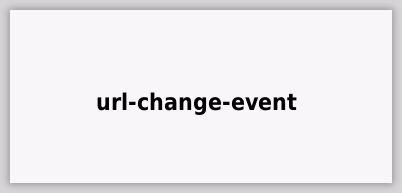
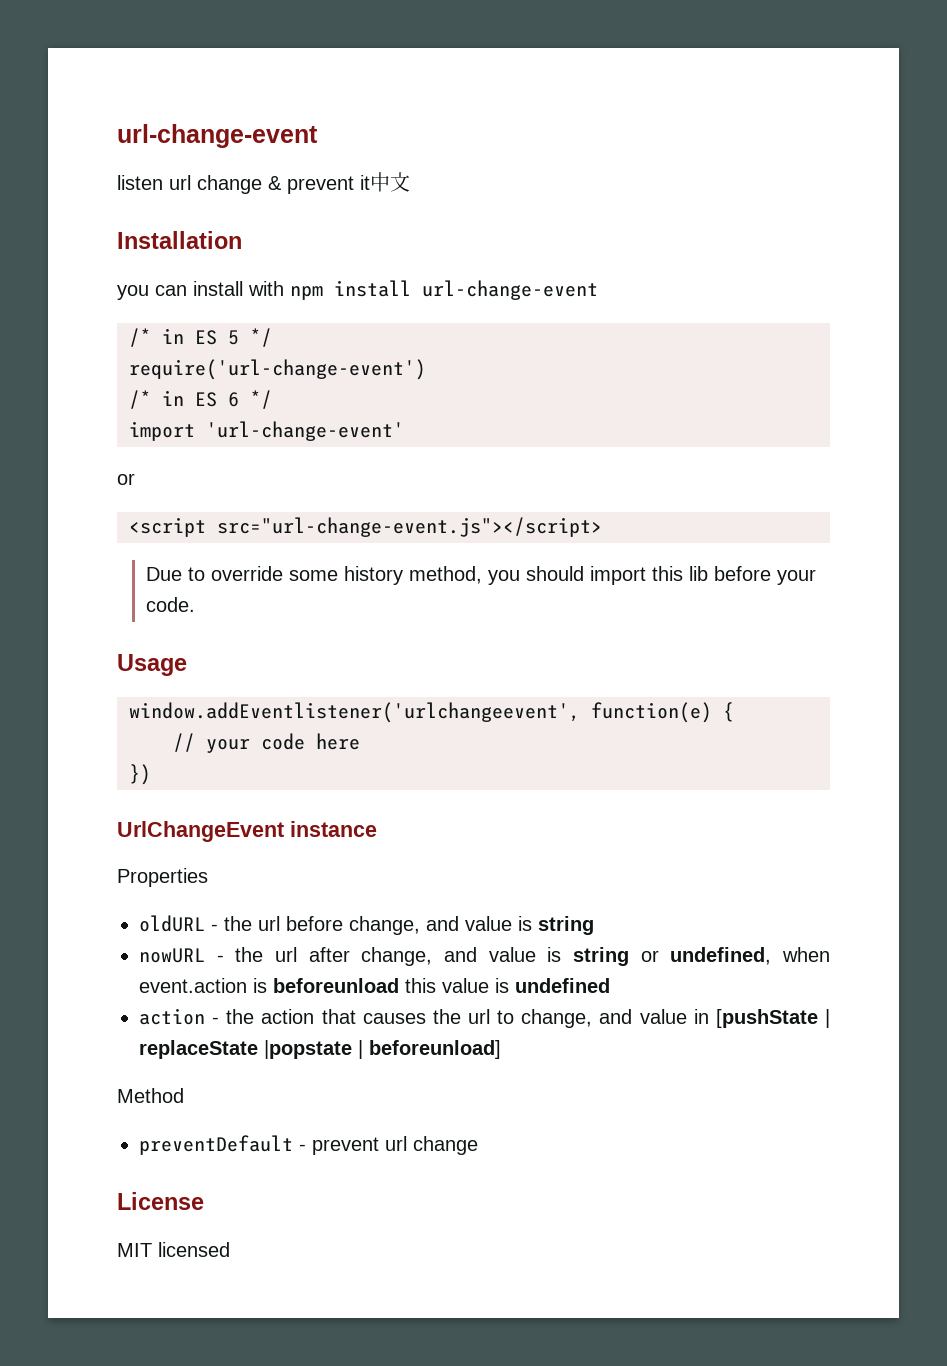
[96,92,297,115] url-change-event -> [117,124,318,148] [117,172,410,194] [117,231,242,249] [117,280,598,300] [129,328,272,347] [129,359,426,380] [129,390,272,409] [129,421,404,441] [117,473,135,485] [129,517,602,537] [146,566,817,585] [146,597,196,612] [117,654,187,676] [129,702,734,723] [173,733,360,753] [129,764,151,785] [117,821,377,842] [117,868,208,887] [139,915,594,935] [139,947,830,966] [139,978,610,993] [139,1008,830,1028] [139,1040,501,1059] [117,1088,184,1103] [139,1135,478,1155] [117,1192,204,1210] [117,1242,230,1257] url-change-event // listen url change & prevent it中文 // Installation // you can install with npm install url-change-event // /* in ES 5 */ // require('url-change-event') // /* in ES 6 */ // import 'url-change-event' // or // <script src="url-change-event.js"></script> // Due to override some history method, you should import this lib before your code. // Usage // window.addEventlistener('urlchangeevent', function(e) { // // your code here // }) // UrlChangeEvent instance // Properties // oldURL - the url before change, and value is string // nowURL - the url after change, and value is string or undefined, when event.action is beforeunload this value is undefined // action - the action that causes the url to change, and value in [pushState | replaceState |popstate | beforeunload] // Method // preventDefault - prevent url change // License // MIT licensed

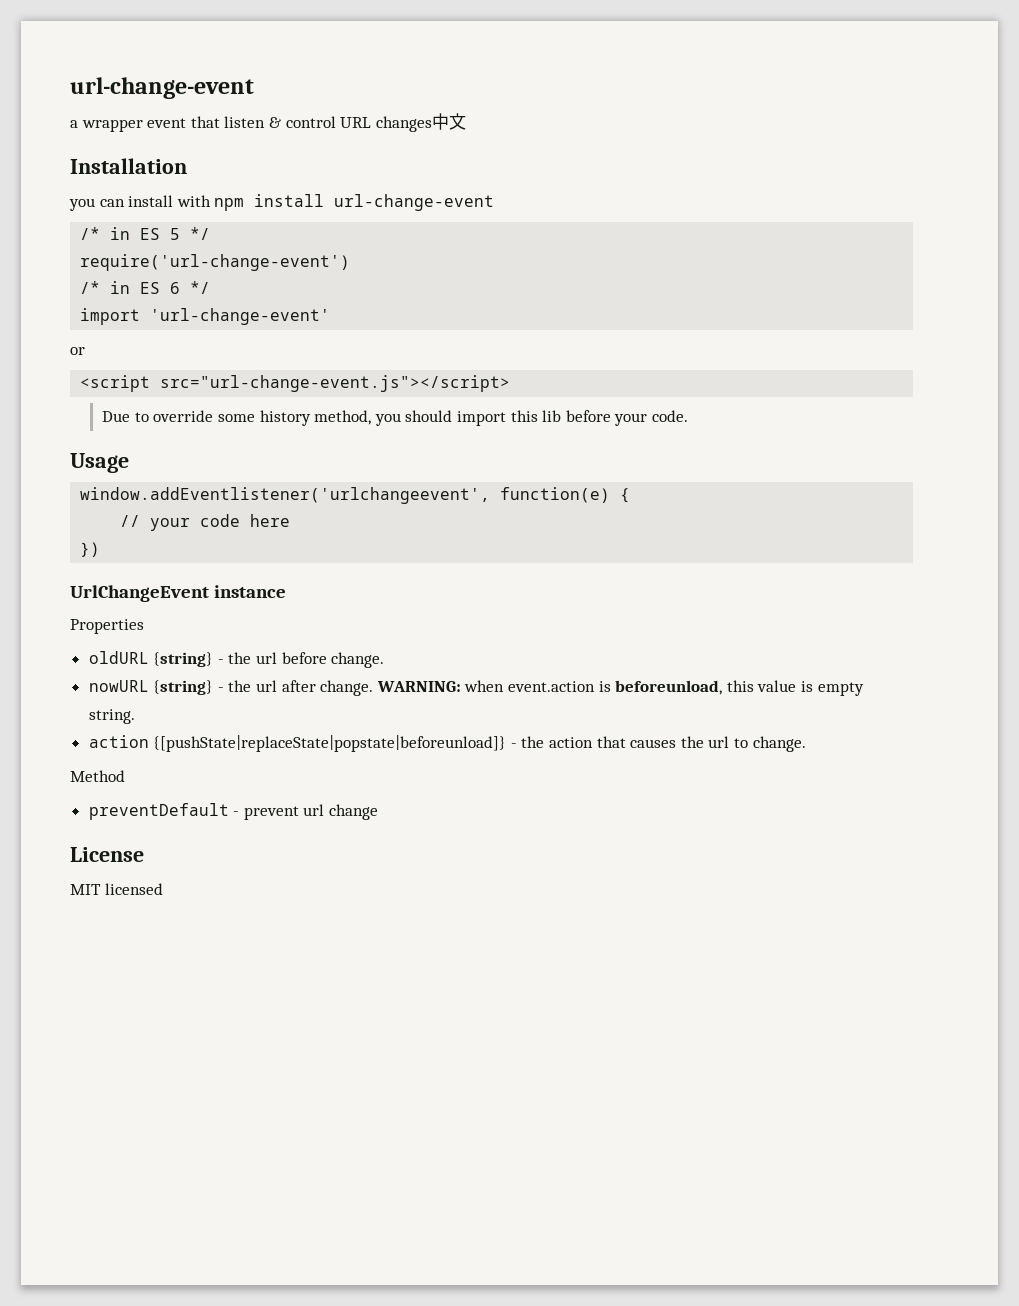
[117,124,318,148] [117,175,370,194] url-change-event // listen url change & prevent it -> [70,77,254,99] [70,116,432,132] url-change-event // a wrapper event that listen & control URL changes
(205, 923) none -> [153,652,214,667] {string}
[349,916,594,935] change, and value is string -> [331,652,385,668] change.
(205, 955) none -> [153,680,214,695] {string}
[361,947,772,966] change, and value is string or undefined, -> [320,680,461,696] change. WARNING:
[273,978,399,993] beforeunload -> [615,680,723,695] beforeunload,
[515,978,610,993] [139,1008,205,1025] undefined // action -> [817,682,864,696] [88,709,135,724] [88,735,507,752] empty string. // action {[pushState|replaceState|popstate|beforeunload]}
[521,1009,830,1028] [139,1040,501,1059] change, and value in [pushState | replaceState |popstate | beforeunload] -> [752,736,806,752] change.

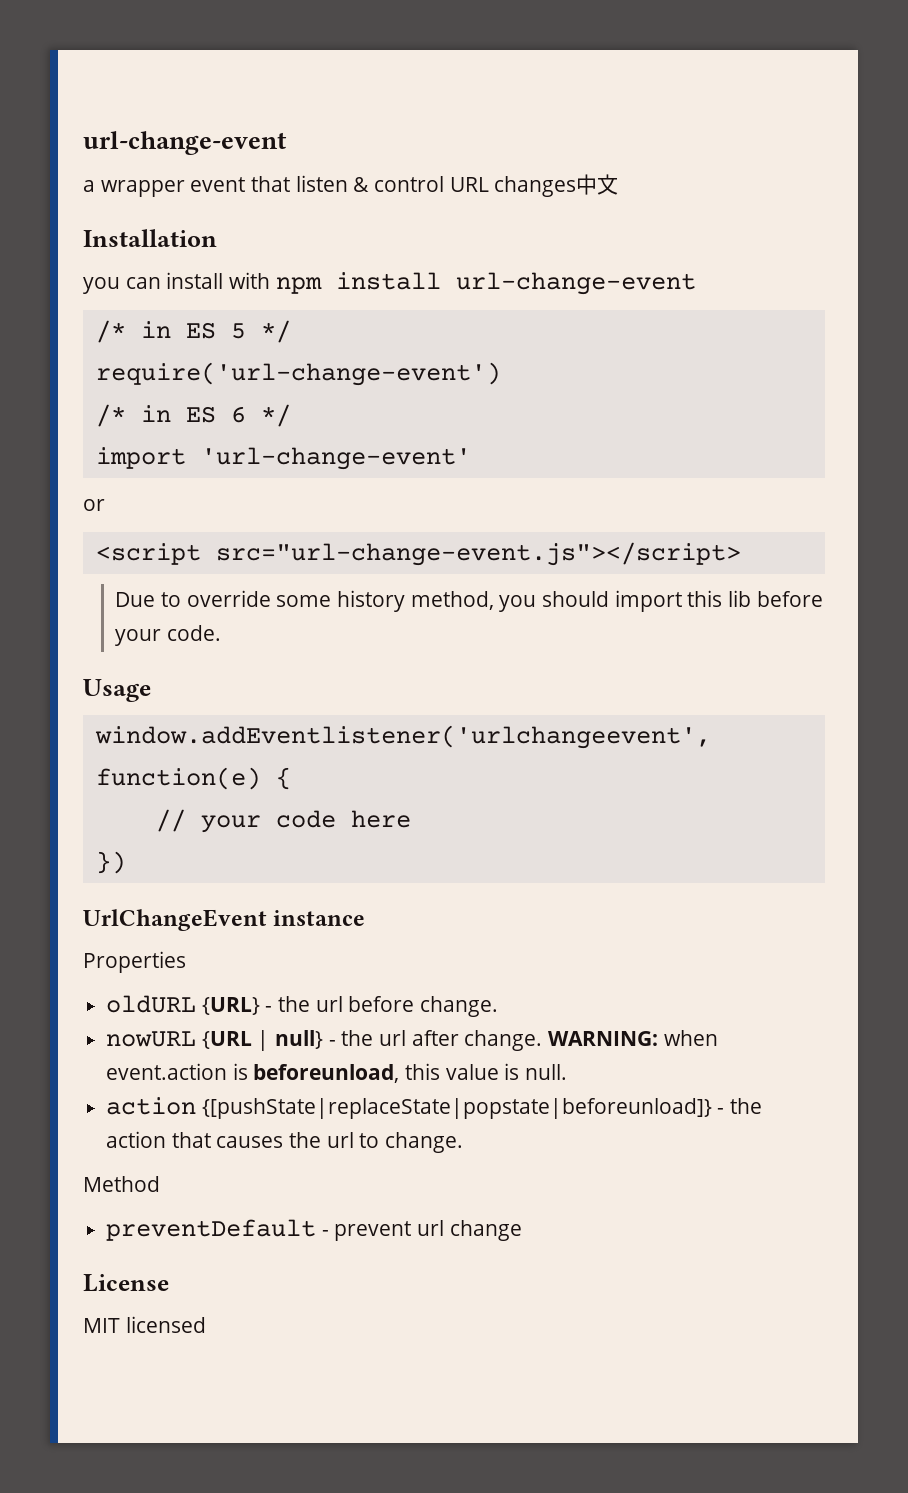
[153,652,214,667] {string} -> [201,997,260,1015] {URL}
[153,680,214,695] {string} -> [201,1030,324,1051] {URL | null}
[817,682,864,696] [88,709,135,724] empty string. -> [525,1064,568,1080] null.

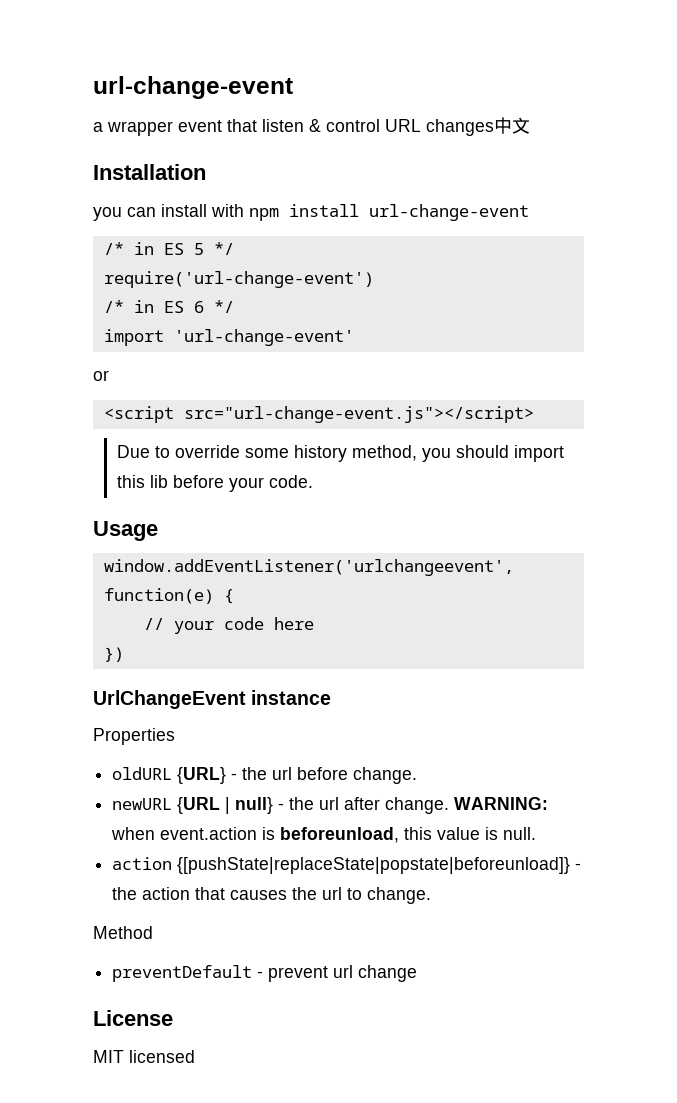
[94,725,711,749] window.addEventlistener('urlchangeevent', -> [103,559,514,576] window.addEventListener('urlchangeevent',
[106,1031,197,1047] nowURL -> [112,798,173,810] newURL

